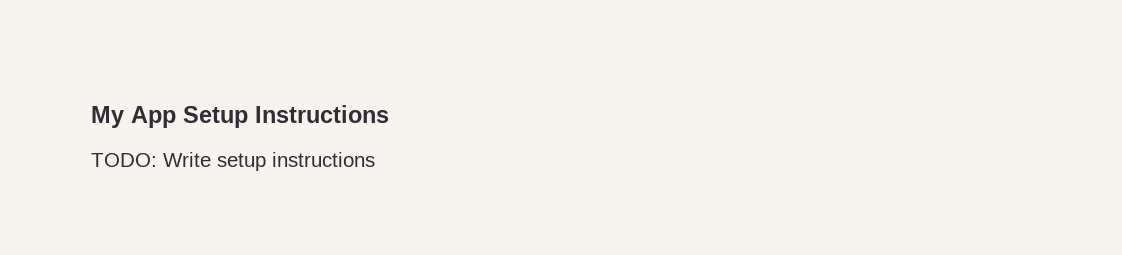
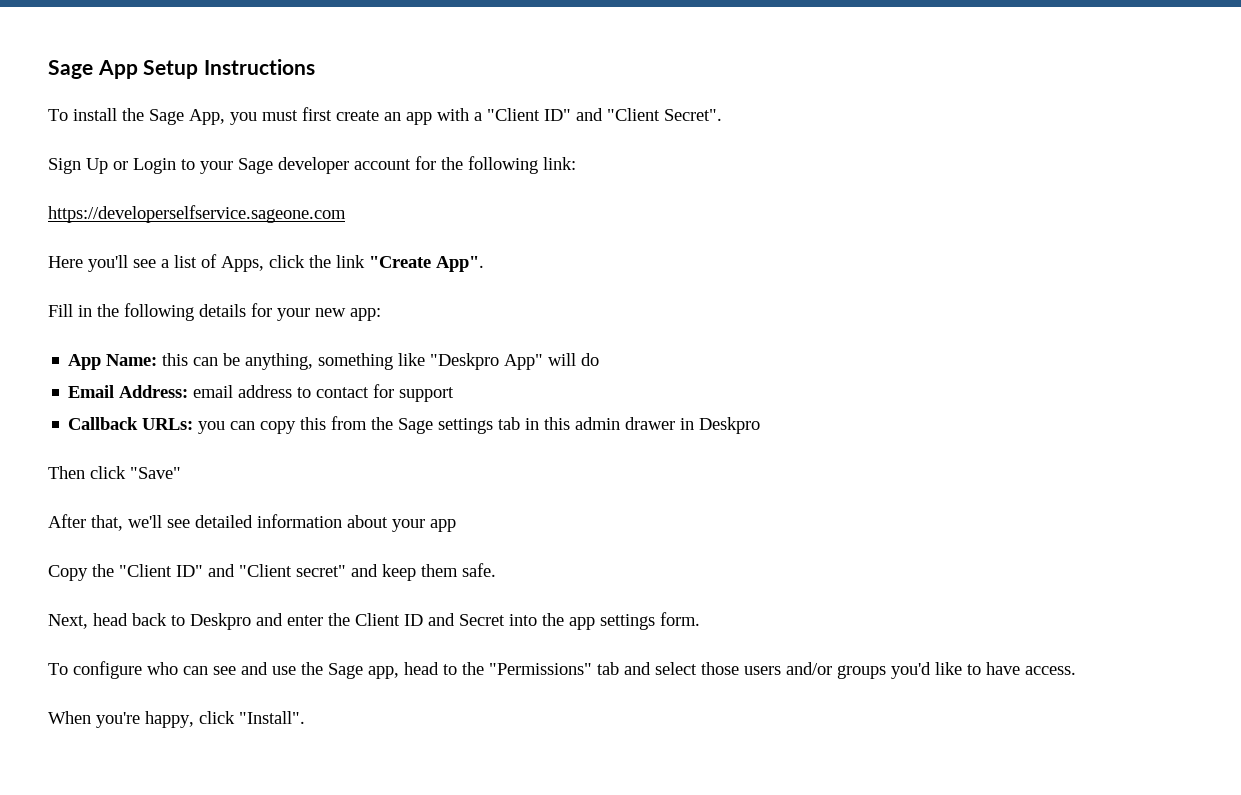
[91,106,124,128] My -> [48,60,93,79] Sage
[91,152,375,171] TODO: Write setup instructions -> [48,107,722,125] [48,156,576,174] [48,205,346,223] [48,254,484,272] [48,303,381,321] [68,353,600,370] [68,384,455,402] [68,416,761,434] [48,466,181,479] [48,514,456,532] [48,563,496,581] [48,612,700,630] [48,661,1076,679] [48,711,305,728] To install the Sage App, you must first create an app with a "Client ID" and "Client Secret". // Sign Up or Login to your Sage developer account for the following link: // https://developerselfservice.sageone.com // Here you'll see a list of Apps, click the link "Create App". // Fill in the following details for your new app: // App Name: this can be anything, something like "Deskpro App" will do // Email Address: email address to contact for support // Callback URLs: you can copy this from the Sage settings tab in this admin drawer in Deskpro // Then click "Save" // After that, we'll see detailed information about your app // Copy the "Client ID" and "Client secret" and keep them safe. // Next, head back to Deskpro and enter the Client ID and Secret into the app settings form. // To configure who can see and use the Sage app, head to the "Permissions" tab and select those users and/or groups you'd like to have access. // When you're happy, click "Install".

